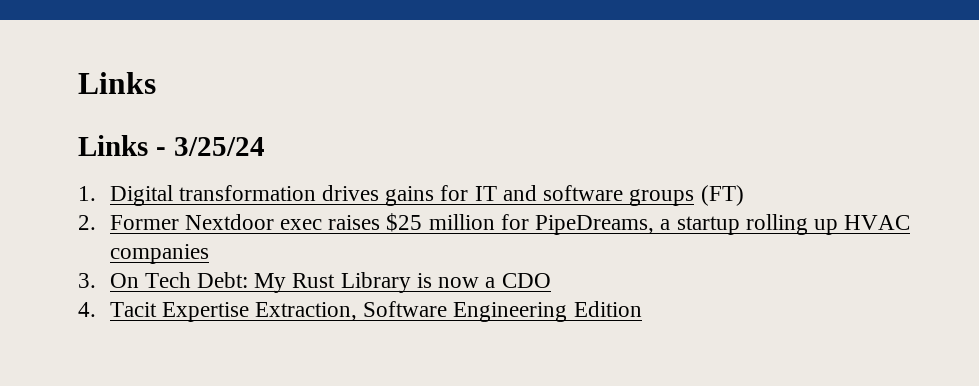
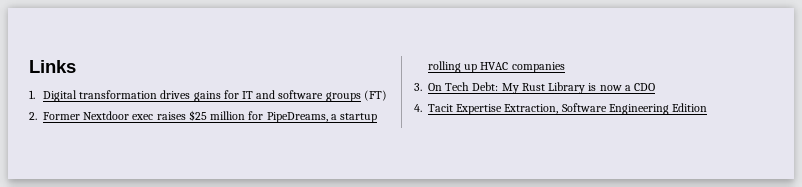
[78,72,156,94] [78,135,265,156] Links // Links - 3/25/24 -> [29,60,76,73] Links

